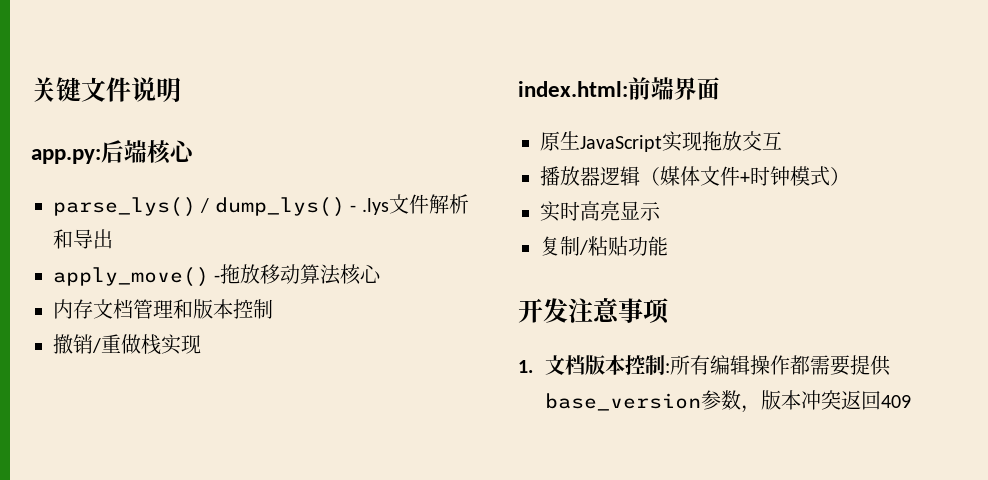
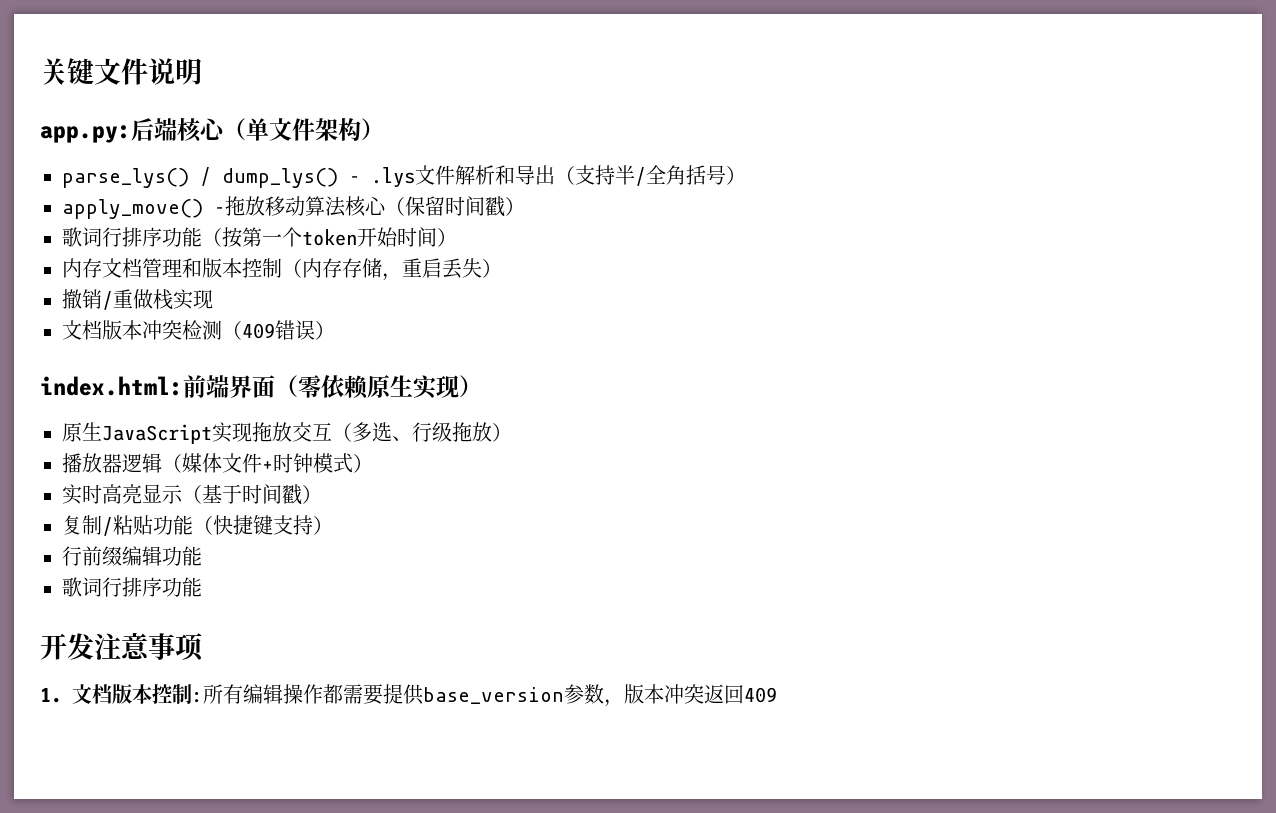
(196, 151) none -> [223,118,384,141] （单文件架构）
(113, 239) none -> [555,165,746,186] （支持半/全角括号）
(383, 273) none -> [385,196,525,217] [62,227,457,248] （保留时间戳） // 歌词行排序功能（按第一个token开始时间）
(273, 309) none -> [282,258,502,281] （内存存储，重启丢失）
(201, 344) none -> [62,320,335,340] // 文档版本冲突检测（409错误）
(720, 88) none -> [275,375,482,399] （零依赖原生实现）
(782, 141) none -> [332,422,512,442] （多选、行级拖放）
(661, 211) none -> [182,484,322,505] （基于时间戳）
(668, 246) none -> [193,515,333,535] [62,546,202,566] [62,577,202,597] （快捷键支持） // 行前缀编辑功能 // 歌词行排序功能

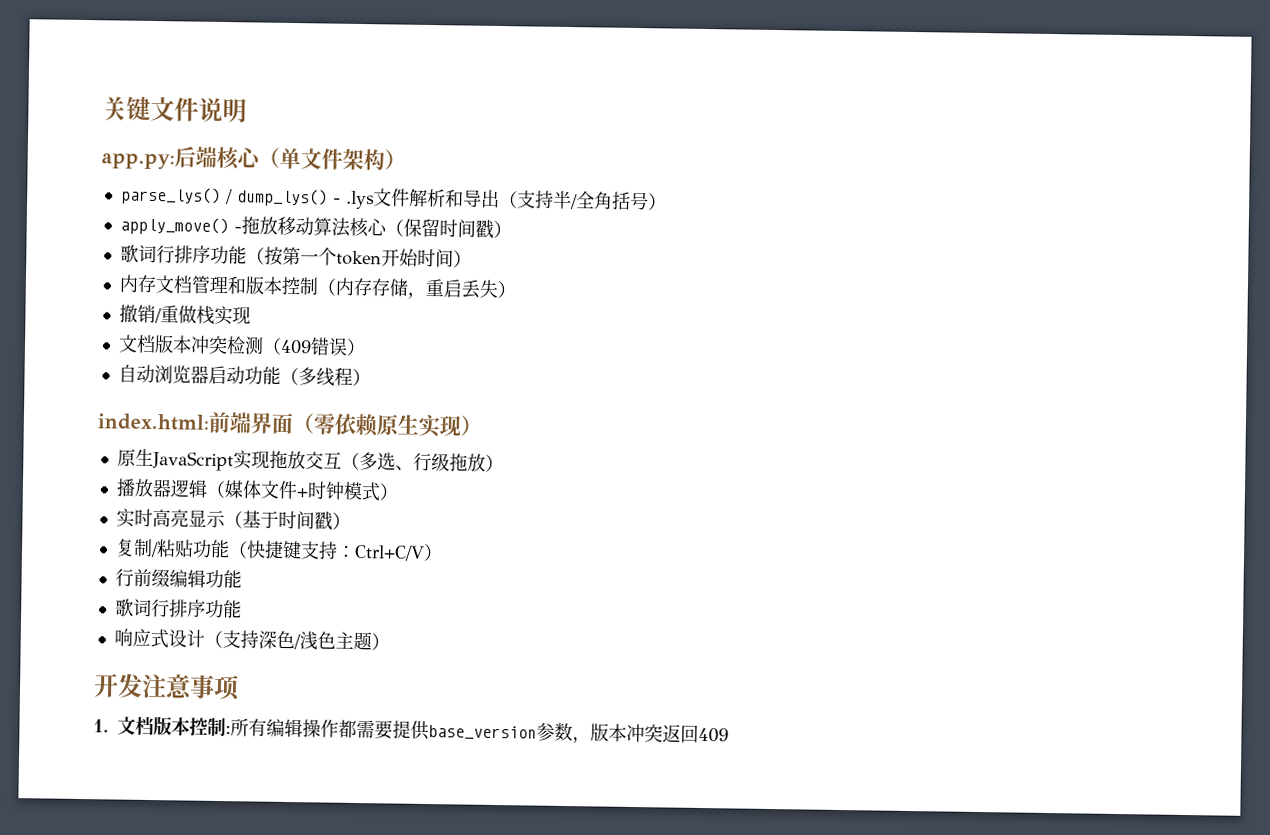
(335, 330) none -> [117,364,371,387] // 自动浏览器启动功能（多线程）
(313, 525) none -> [335,544,425,561] ：Ctrl+C/V
(202, 587) none -> [113,628,390,651] // 响应式设计（支持深色/浅色主题）

